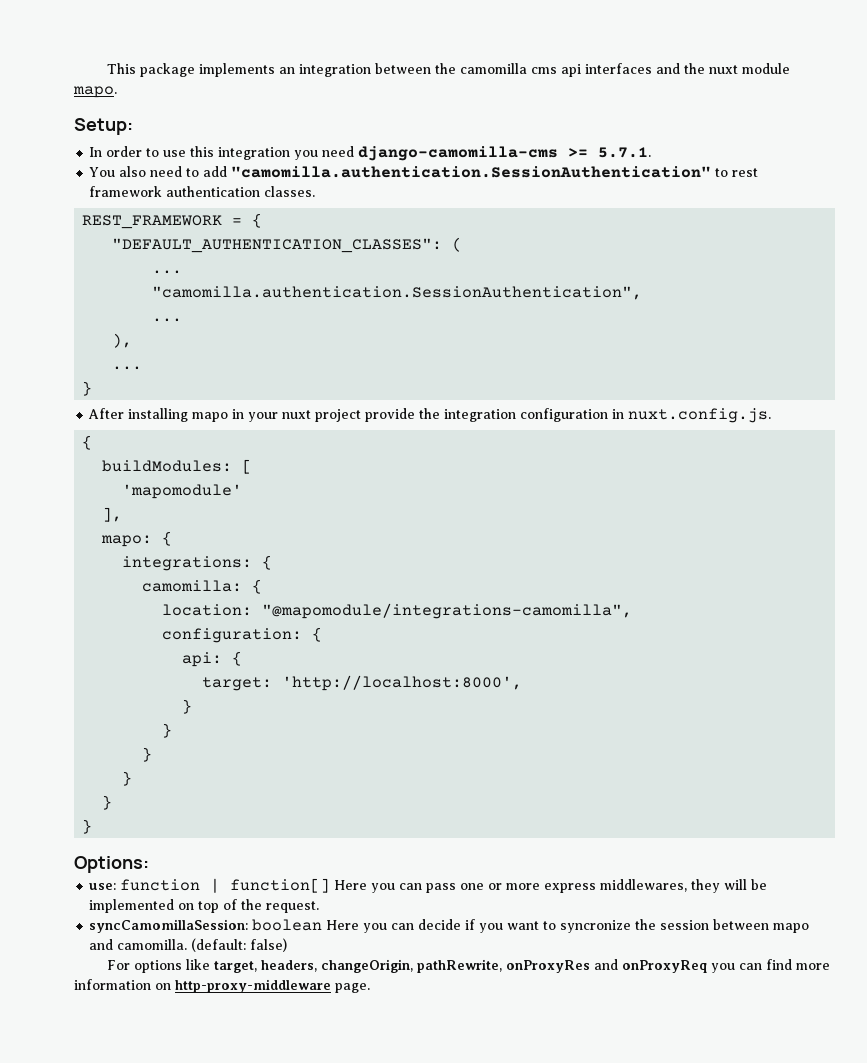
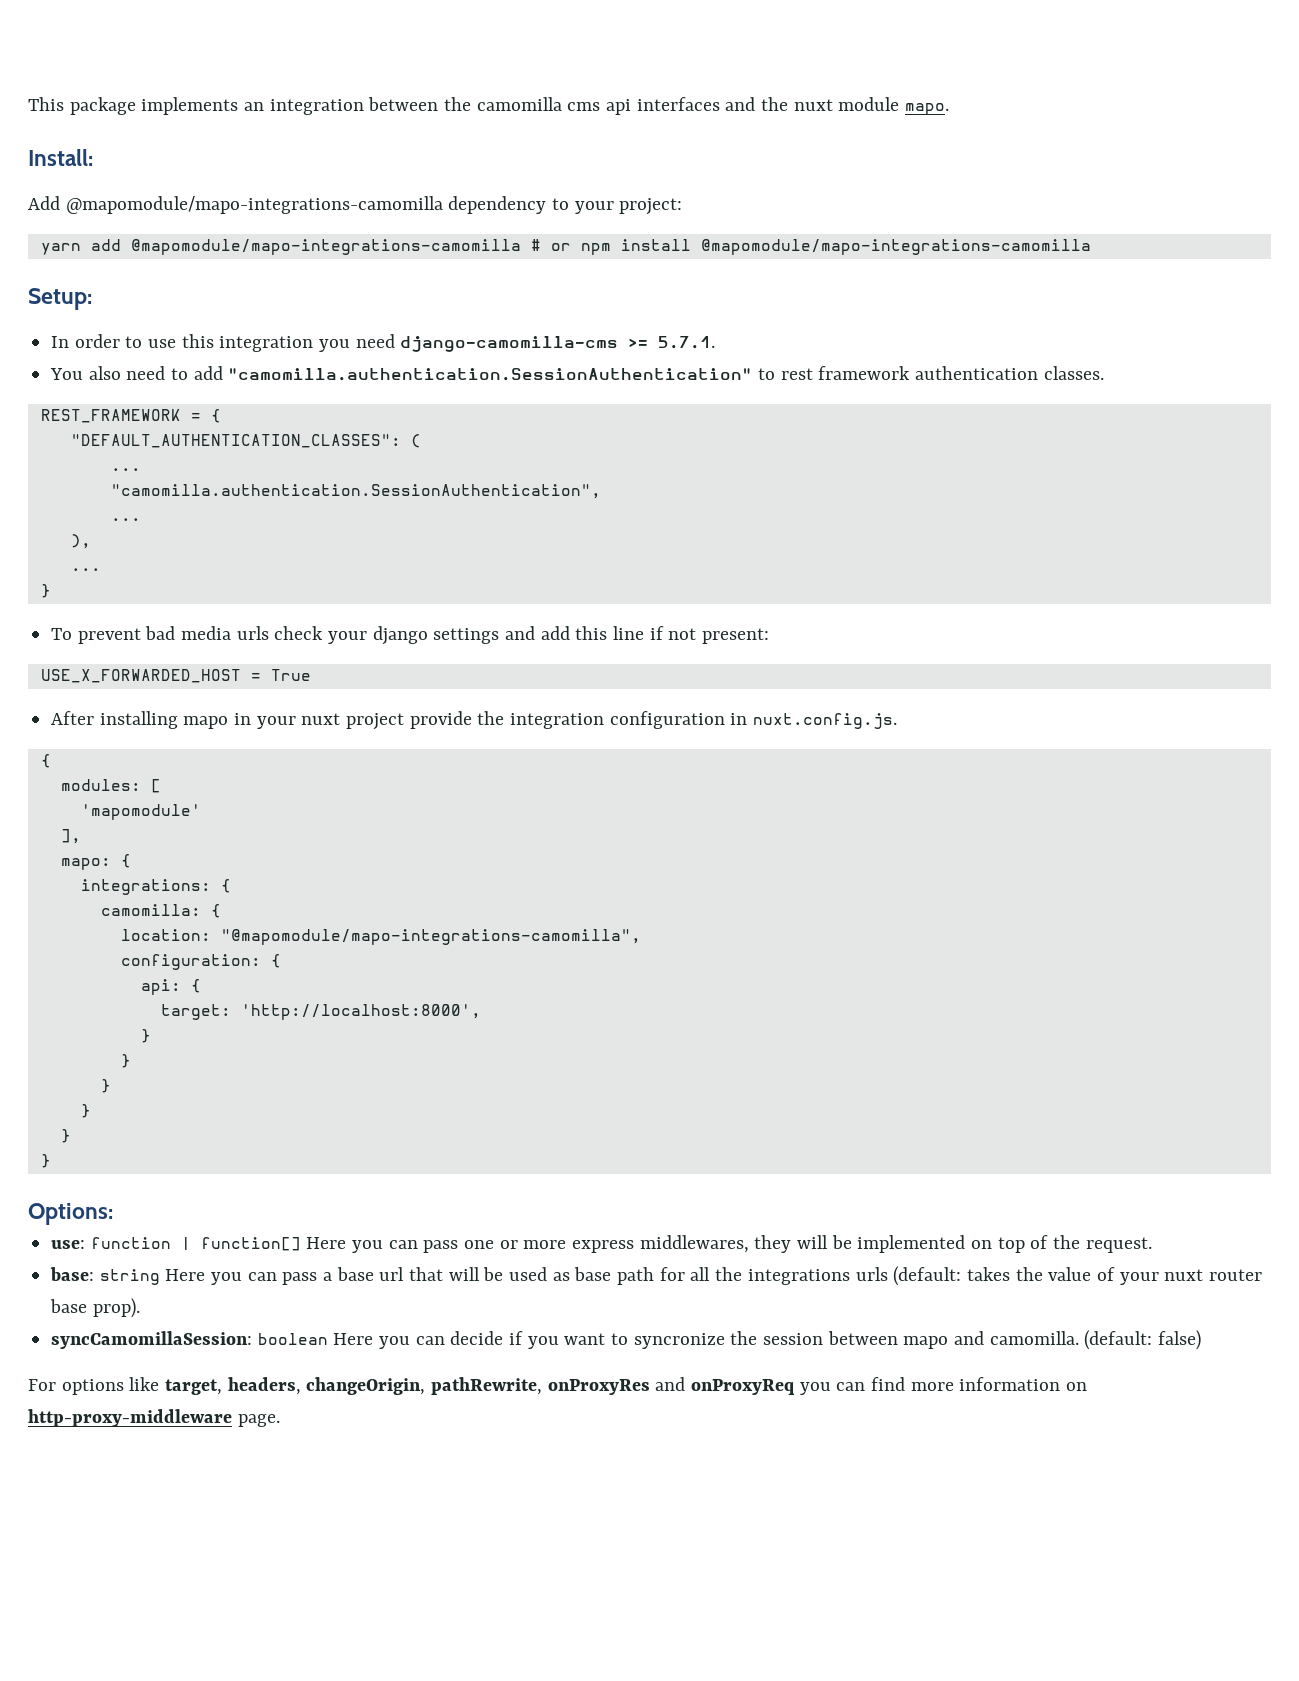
(117, 92) none -> [28,149,93,166] [28,196,683,215] [40,239,1091,255] // Install: // Add @mapomodule/mapo-integrations-camomilla dependency to your project: // yarn add @mapomodule/mapo-integrations-camomilla # or npm install @mapomodule/mapo-integrations-camomilla
(93, 388) none -> [51,626,770,645] [40,669,311,683] // To prevent bad media urls check your django settings and add this line if not present: // USE_X_FORWARDED_HOST = True
[102,460,233,472] buildModules: -> [60,779,141,791] modules:
[262,603,633,619] "@mapomodule/integrations-camomilla", -> [220,929,641,945] "@mapomodule/mapo-integrations-camomilla",
(320, 907) none -> [50,1266,1262,1286] [50,1298,140,1318] // base: string Here you can pass a base url that will be used as base path for all the integrations urls (default: takes the value of your nuxt router base prop).

